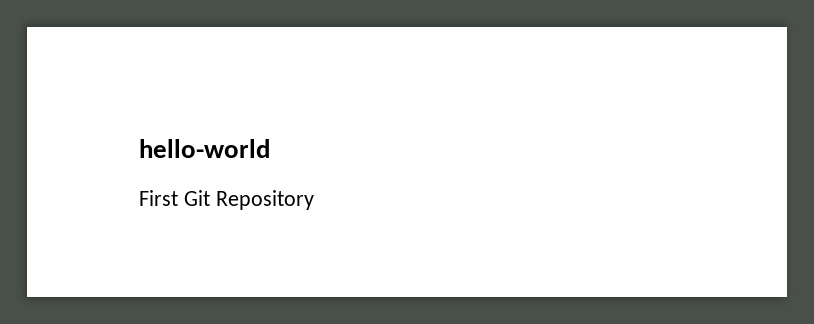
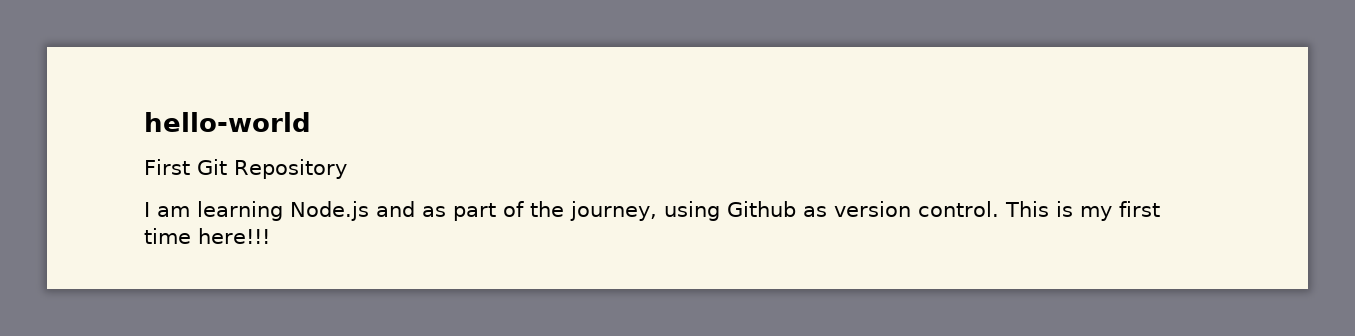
(314, 200) none -> [144,201,1160,221] [144,228,270,244] // I am learning Node.js and as part of the journey, using Github as version control. This is my first time here!!!

